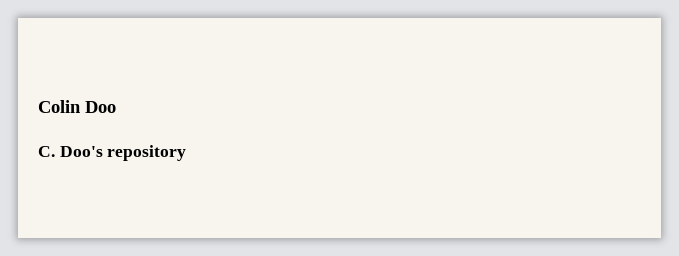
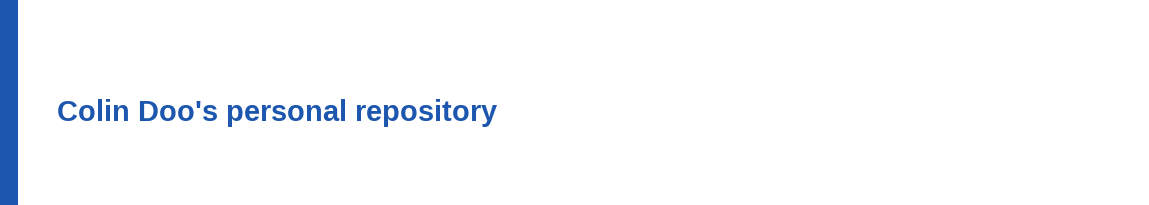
[85,101,116,113] [38,146,103,157] Doo // C. Doo's -> [138,99,347,127] Doo's personal

